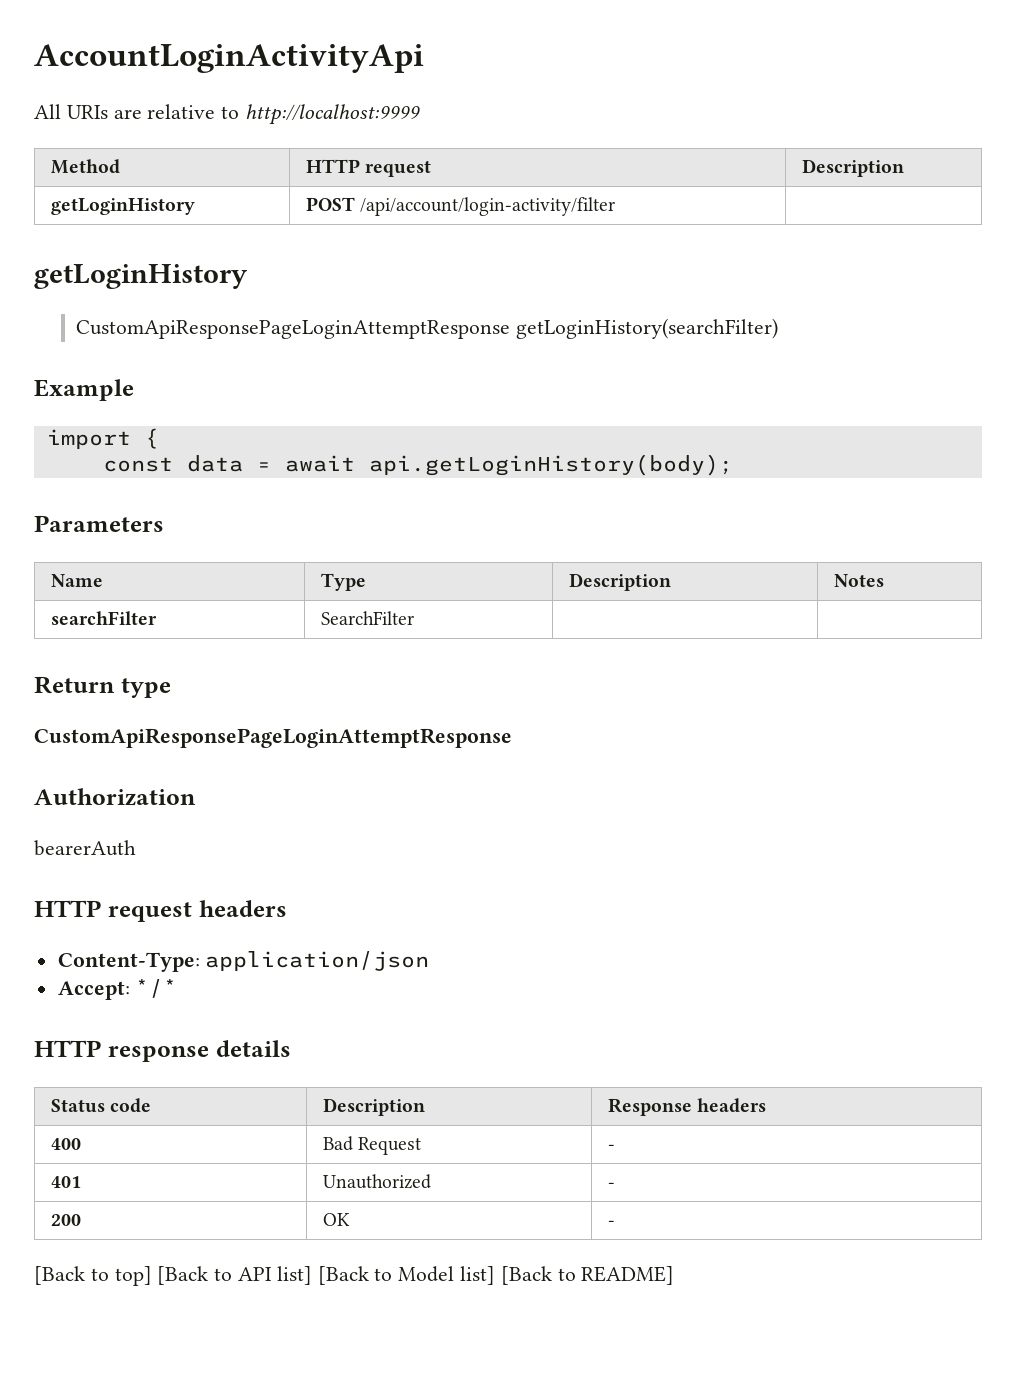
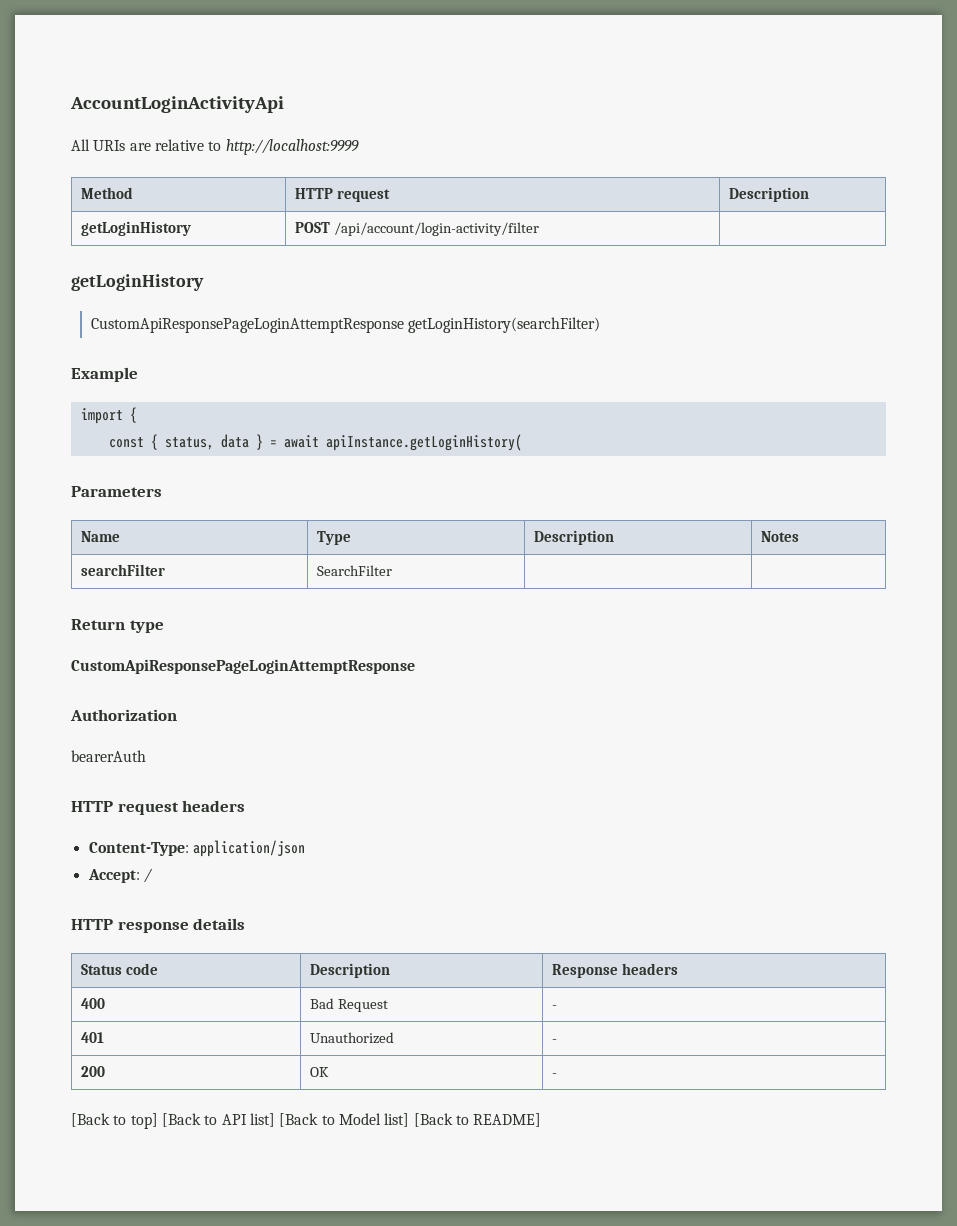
[186,455,243,472] data -> [150,434,263,450] { status, data }
[368,454,733,476] api.getLoginHistory(body); -> [325,434,522,451] apiInstance.getLoginHistory(
[135,979,178,998] */* -> [143,868,153,883] /

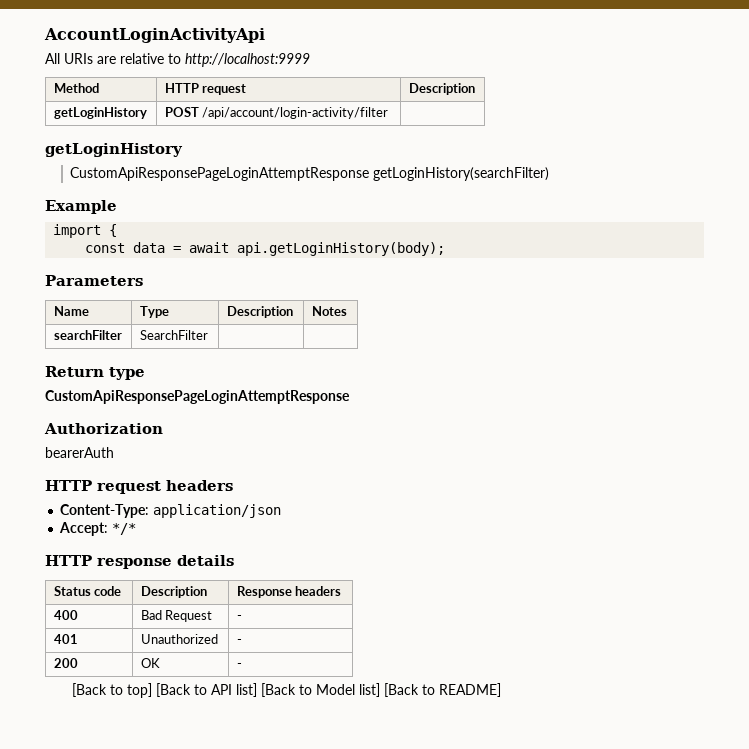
[150,434,263,450] { status, data } -> [133,242,166,253] data
[325,434,522,451] apiInstance.getLoginHistory( -> [237,242,446,256] api.getLoginHistory(body);
[143,868,153,883] / -> [112,523,137,535] */*

